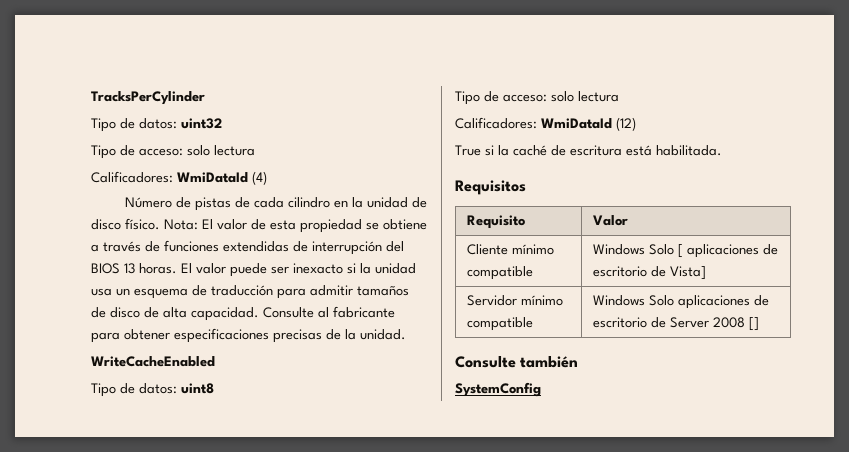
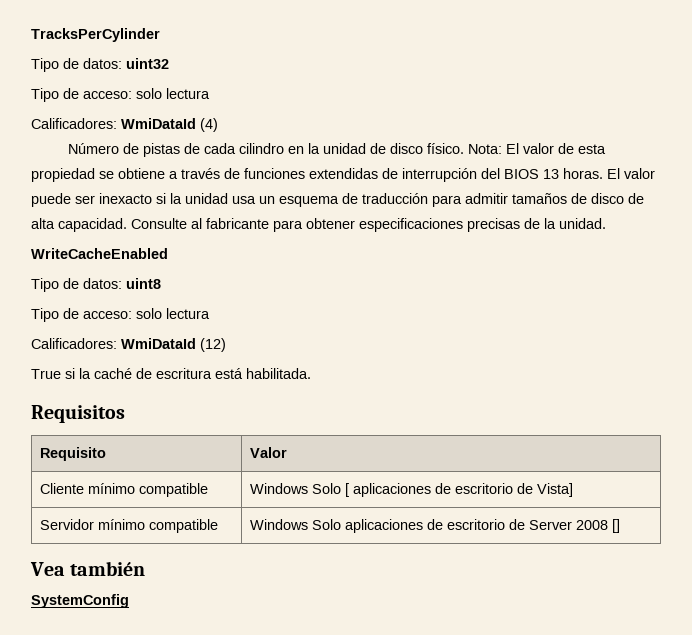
[455,356,516,368] Consulte -> [30,562,65,576] Vea

